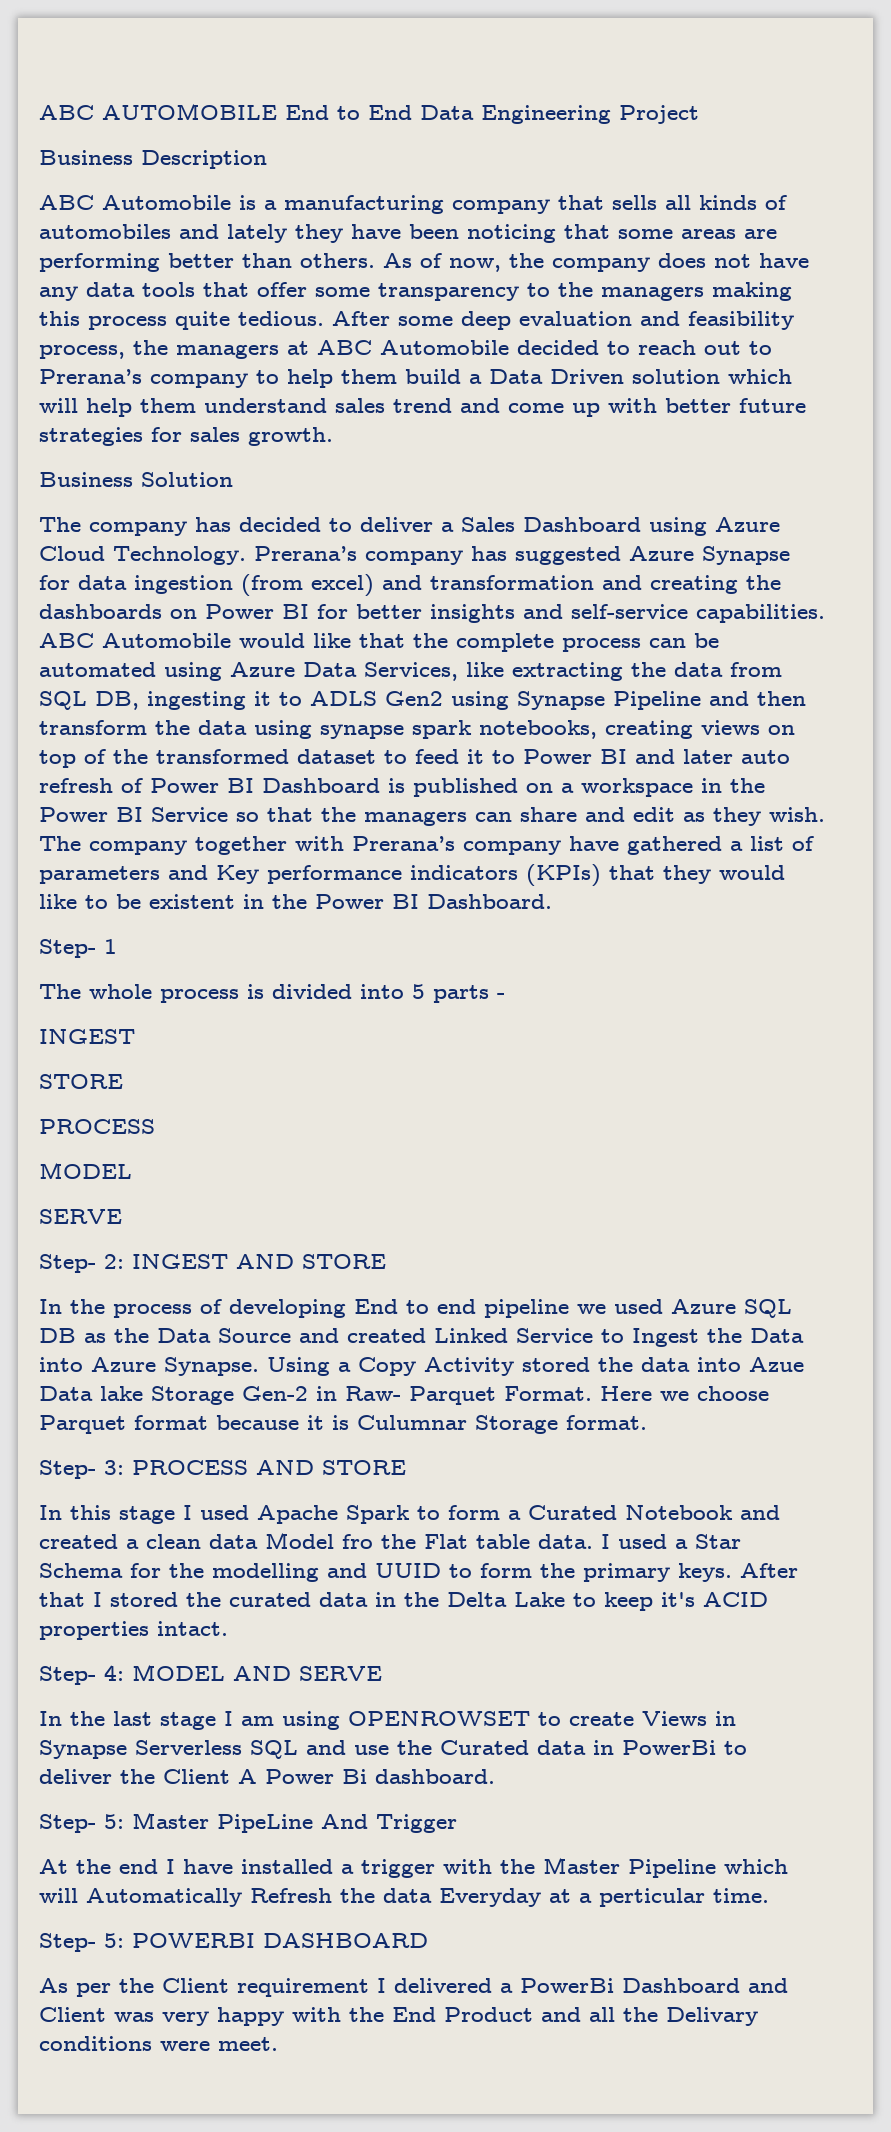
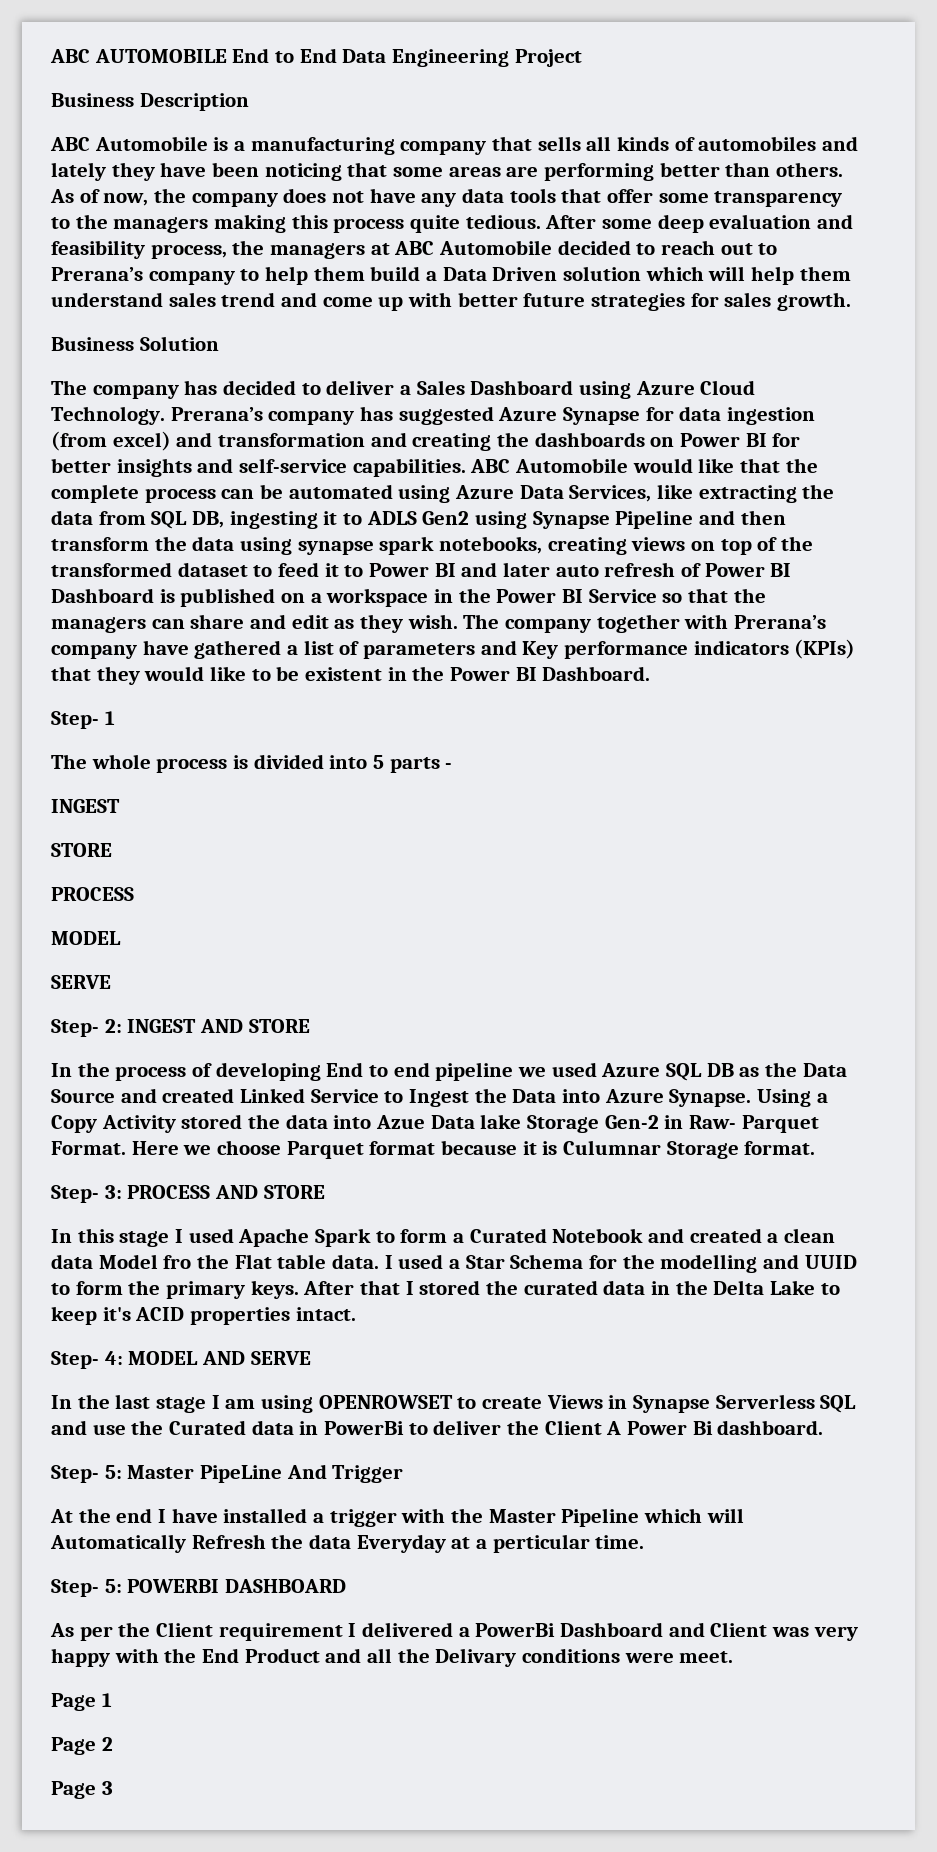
(278, 2044) none -> [51,1693,112,1711] [51,1737,113,1755] [51,1781,113,1799] // Page 1 // Page 2 // Page 3

